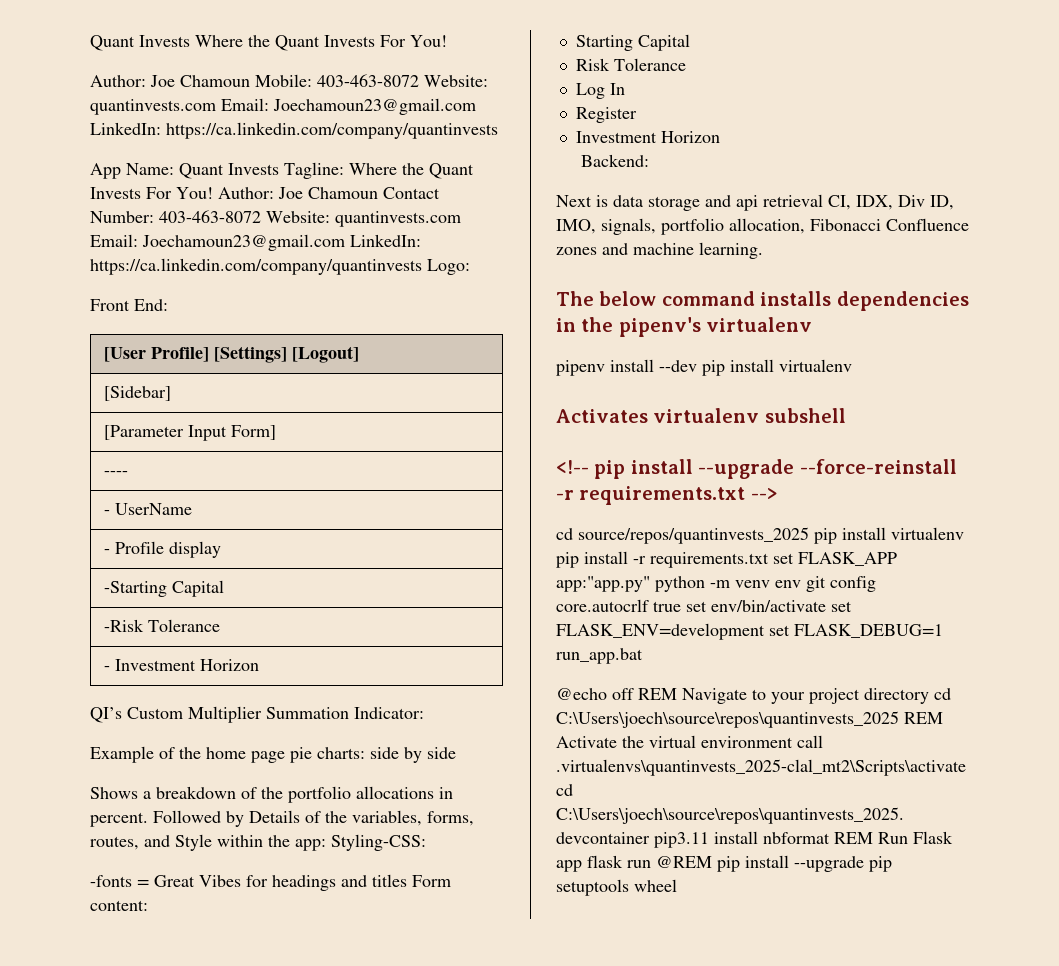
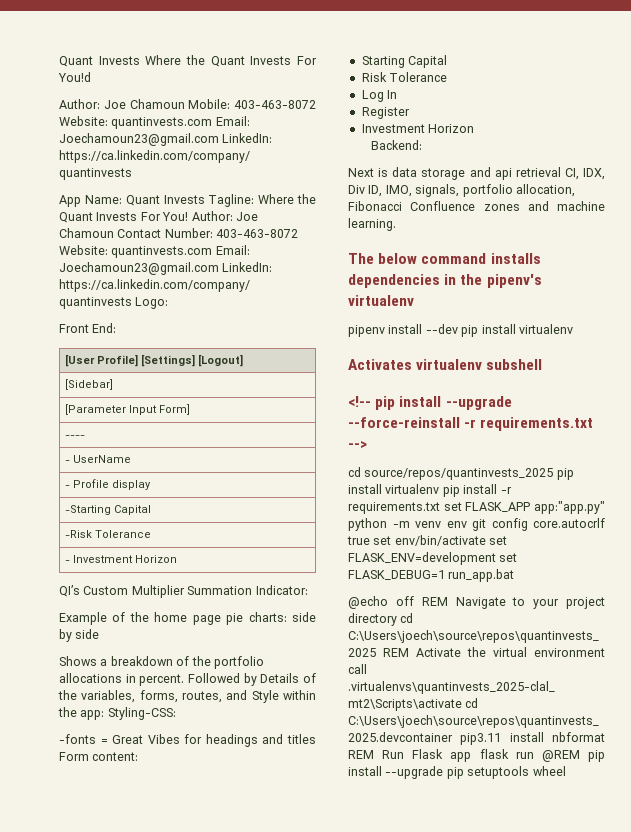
[410,35,447,47] You! -> [58,72,91,82] You!d

